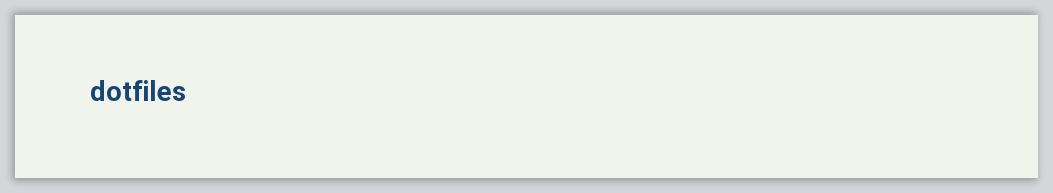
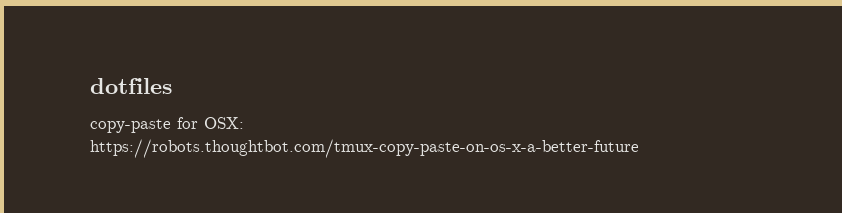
(186, 90) none -> [90,117,244,133] [90,139,639,158] // copy-paste for OSX: https://robots.thoughtbot.com/tmux-copy-paste-on-os-x-a-better-future

